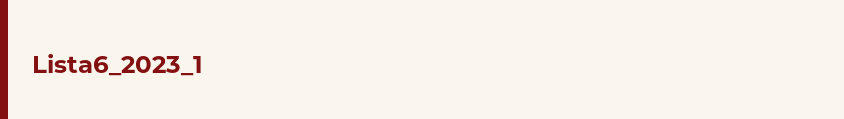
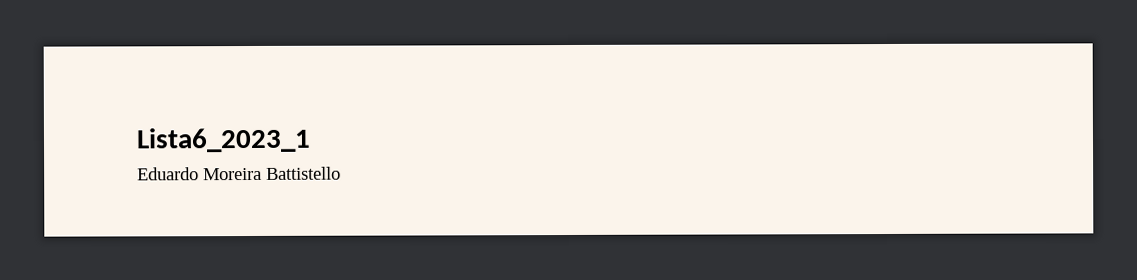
(203, 65) none -> [137,166,341,181] // Eduardo Moreira Battistello

